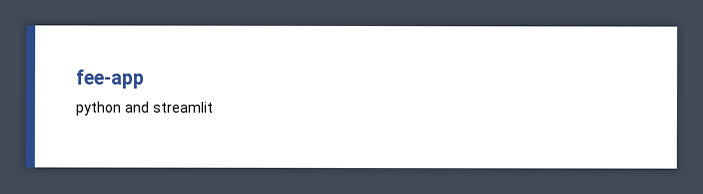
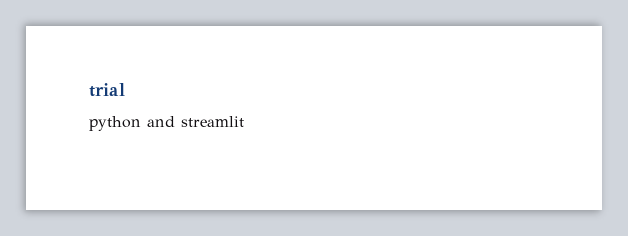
[76,69,145,89] fee-app -> [89,83,125,97] trial

